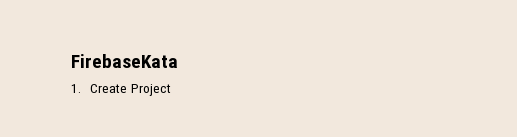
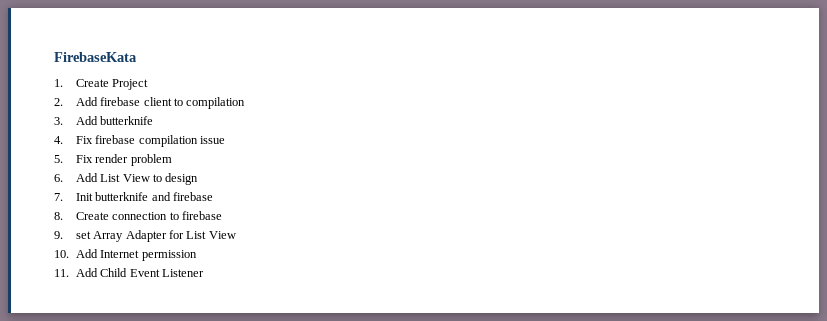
(171, 90) none -> [54,97,246,109] [54,116,154,125] [54,135,225,147] [54,154,172,166] [54,173,199,185] [54,192,213,201] [54,211,222,220] [54,230,236,242] [54,249,197,261] [54,268,204,277] // 2. Add firebase client to compilation // 3. Add butterknife // 4. Fix firebase compilation issue // 5. Fix render problem // 6. Add List View to design // 7. Init butterknife and firebase // 8. Create connection to firebase // 9. set Array Adapter for List View // 10. Add Internet permission // 11. Add Child Event Listener

